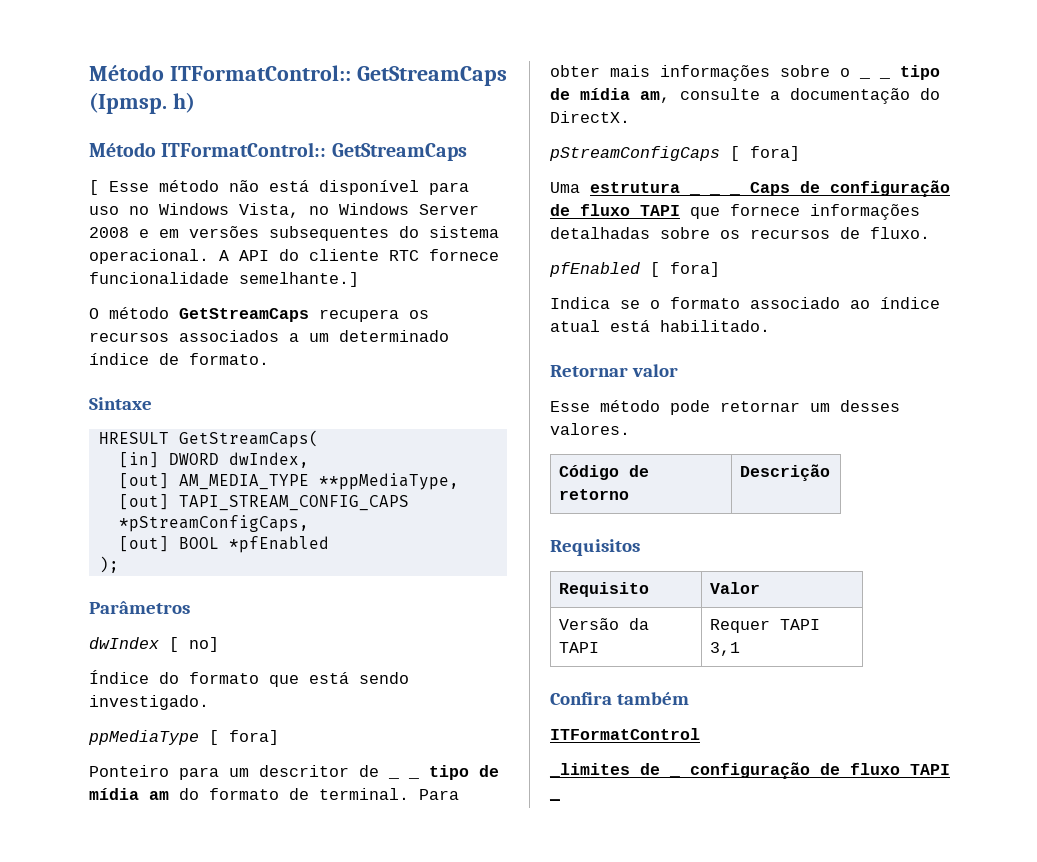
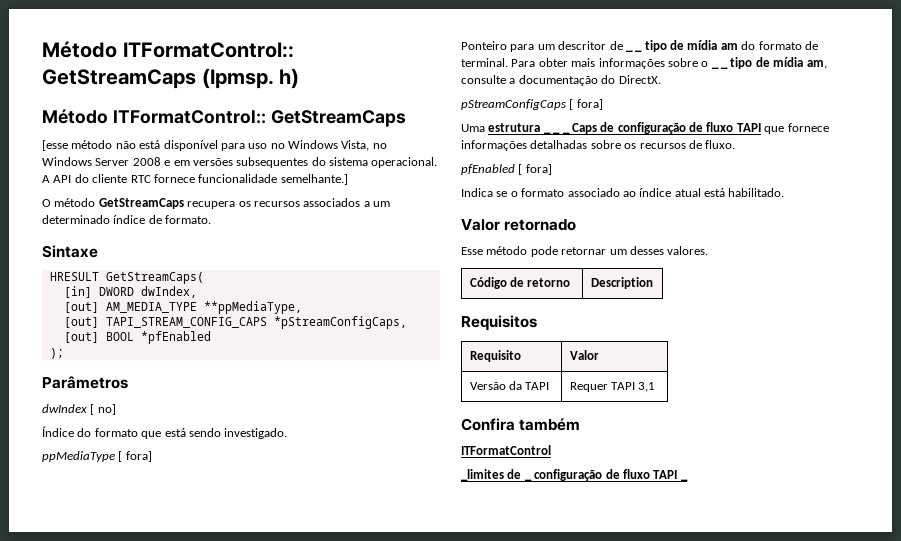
[89,180,149,195] [ Esse -> [42,140,68,151] [esse
[550,364,678,377] Retornar valor -> [461,219,577,231] Valor retornado
[740,464,831,481] Descrição -> [590,277,653,289] Description

